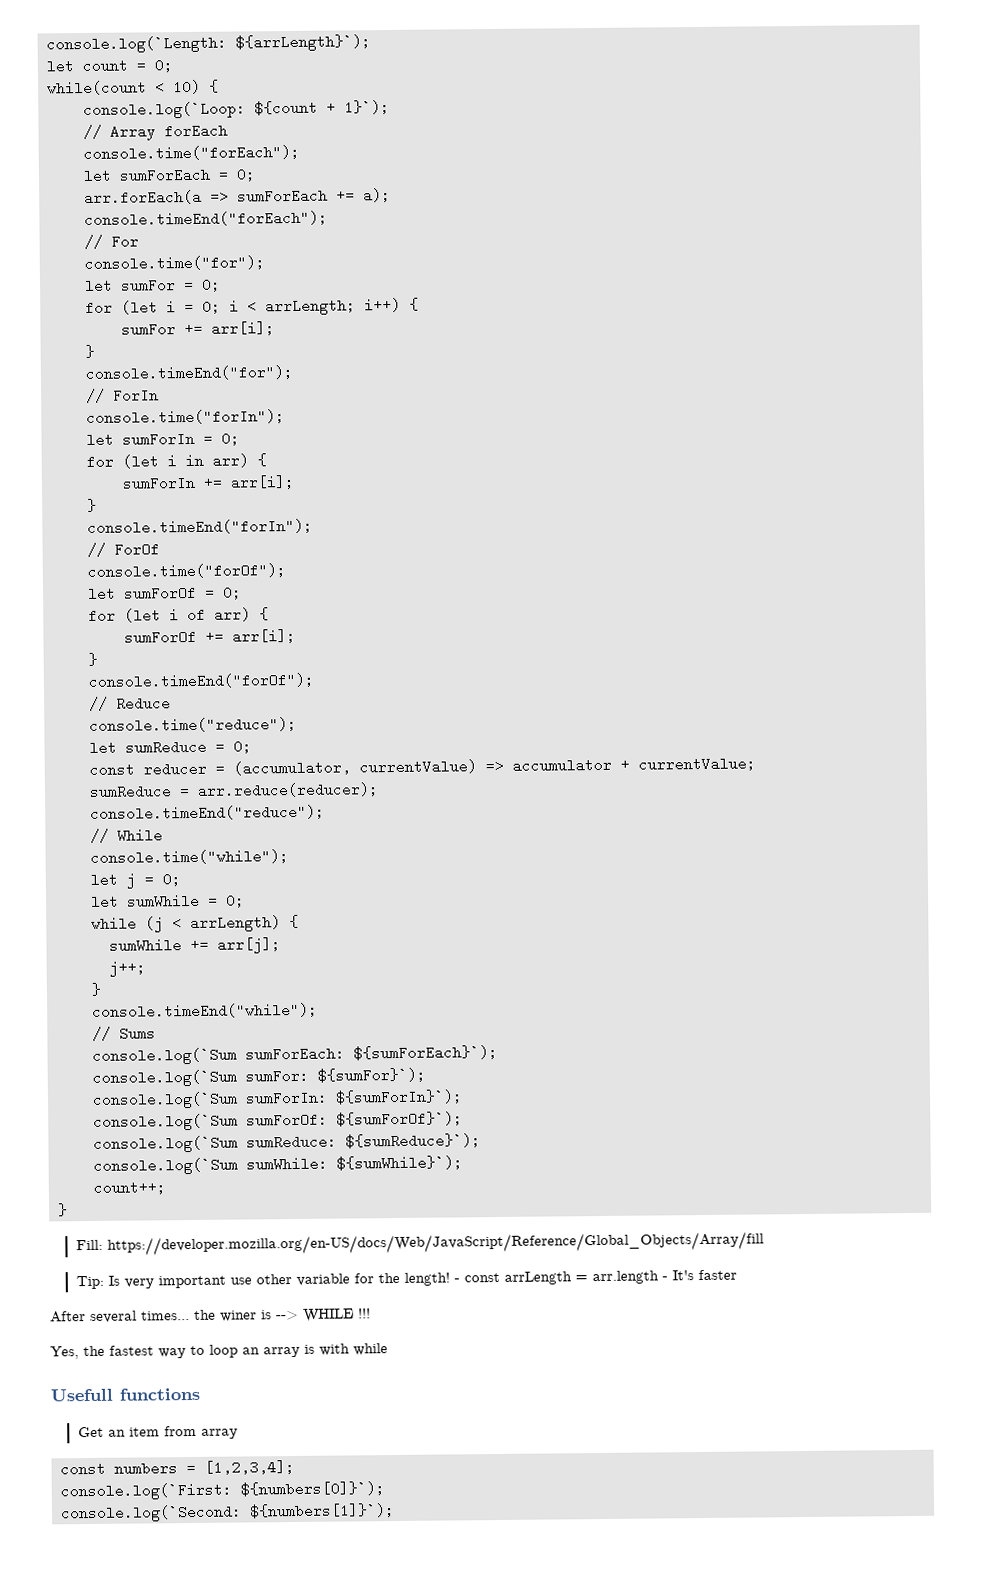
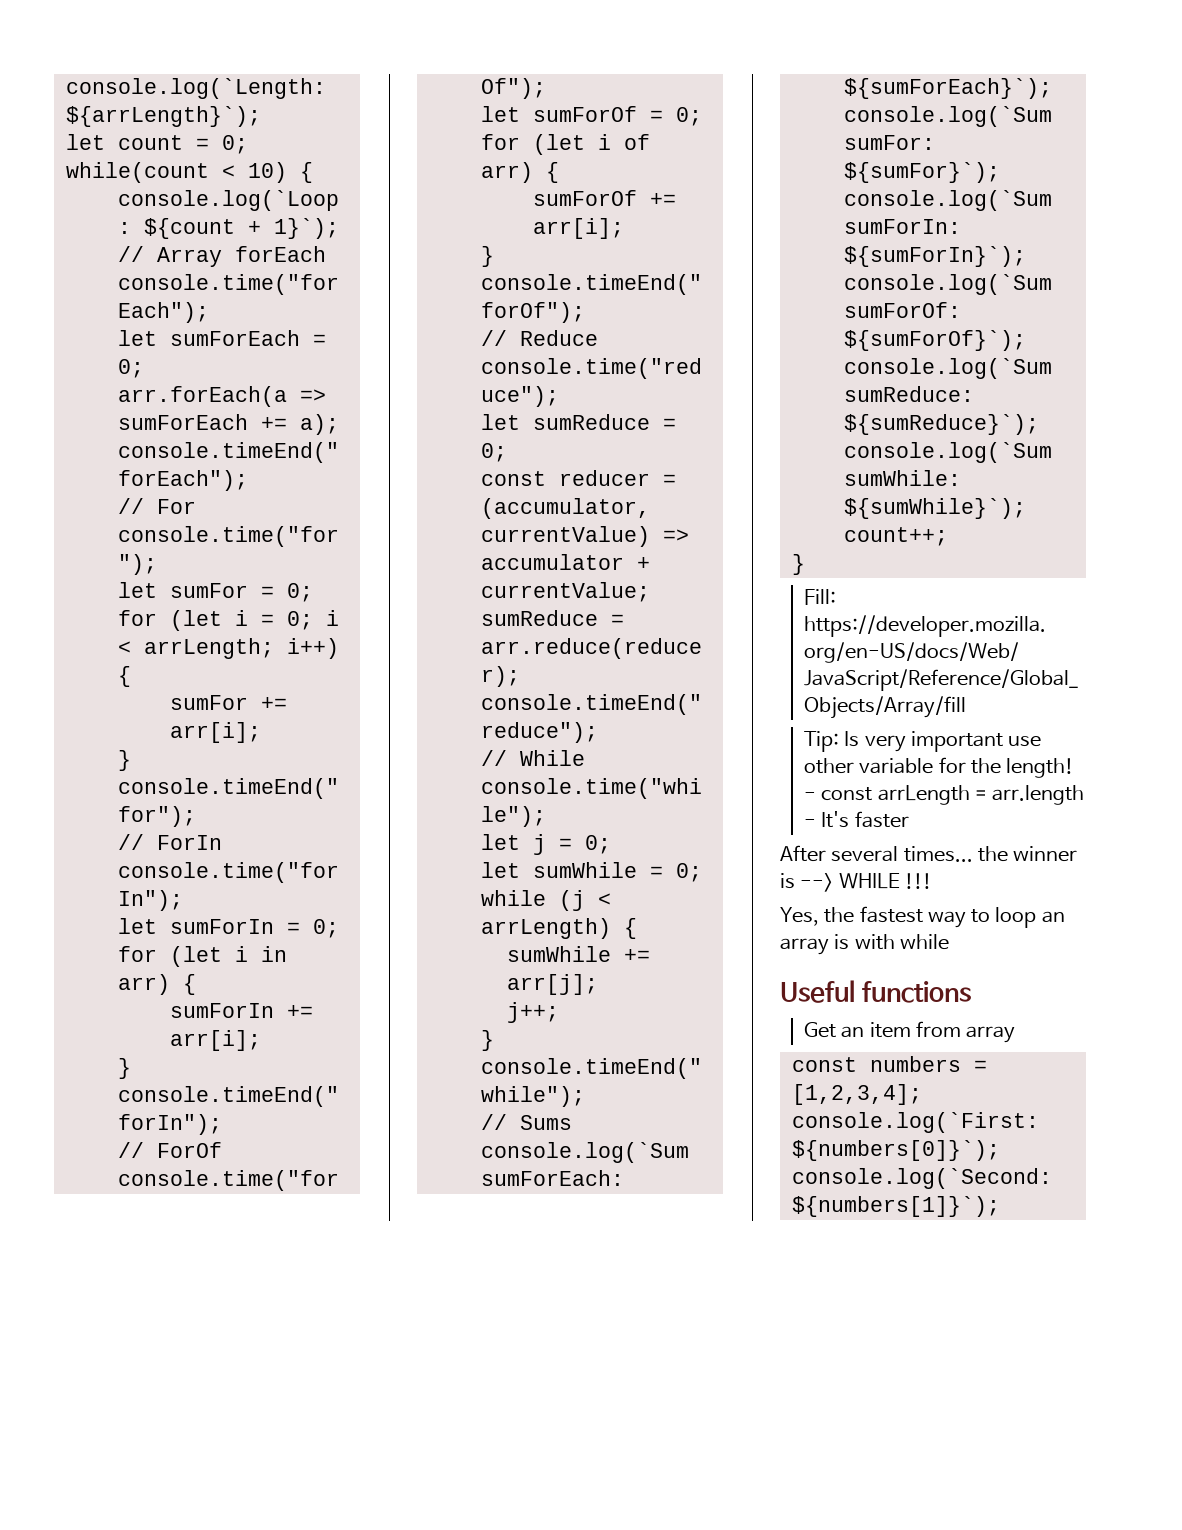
[220,1310,257,1322] winer -> [1013,846,1078,862] winner
[50,1388,113,1402] Usefull -> [780,980,855,1003] Useful

